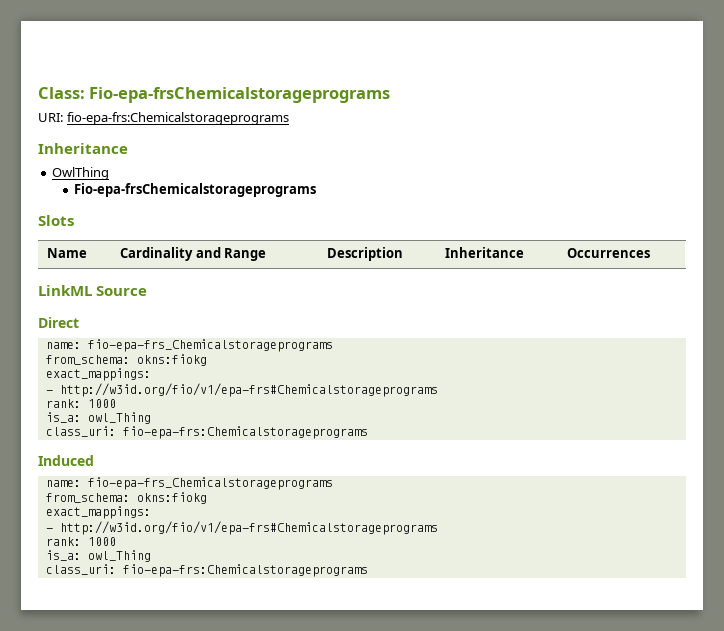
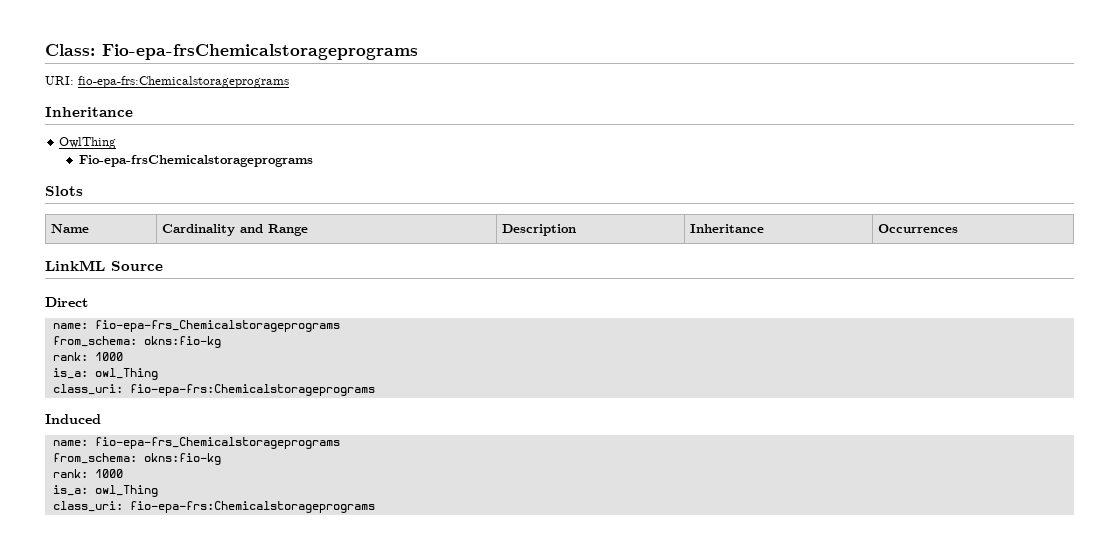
[136,354,207,366] [45,368,151,381] [45,383,438,397] okns:fiokg // exact_mappings: // - http://w3id.org/fio/v1/epa-frs#Chemicalstorageprograms -> [143,336,221,348] okns:fio-kg
[136,492,207,504] [45,506,151,519] [45,521,438,535] okns:fiokg // exact_mappings: // - http://w3id.org/fio/v1/epa-frs#Chemicalstorageprograms -> [143,453,221,465] okns:fio-kg

